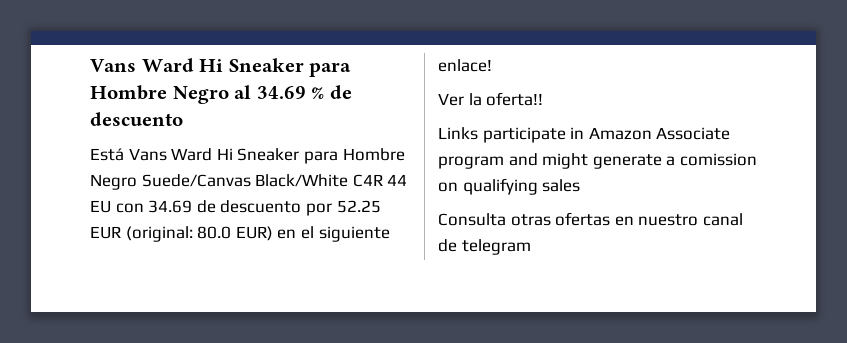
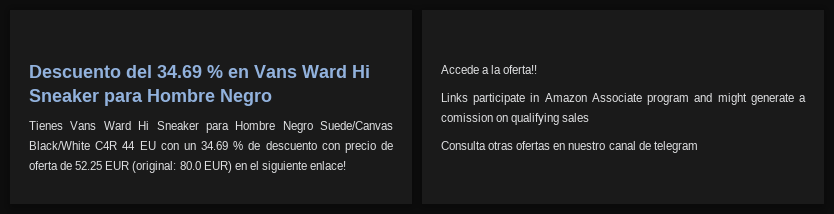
[90,58,352,77] [90,85,352,104] [90,112,183,126] [90,148,124,161] Vans Ward Hi Sneaker para Hombre Negro al 34.69 % de descuento // Está -> [29,65,370,78] [29,89,272,106] [29,121,63,130] Descuento del 34.69 % en Vans Ward Hi Sneaker para Hombre Negro // Tienes
[148,200,332,216] 34.69 de descuento por -> [183,141,394,153] [29,161,73,170] un 34.69 % de descuento con precio de oferta de
[438,93,464,106] Ver -> [441,65,490,74] Accede a

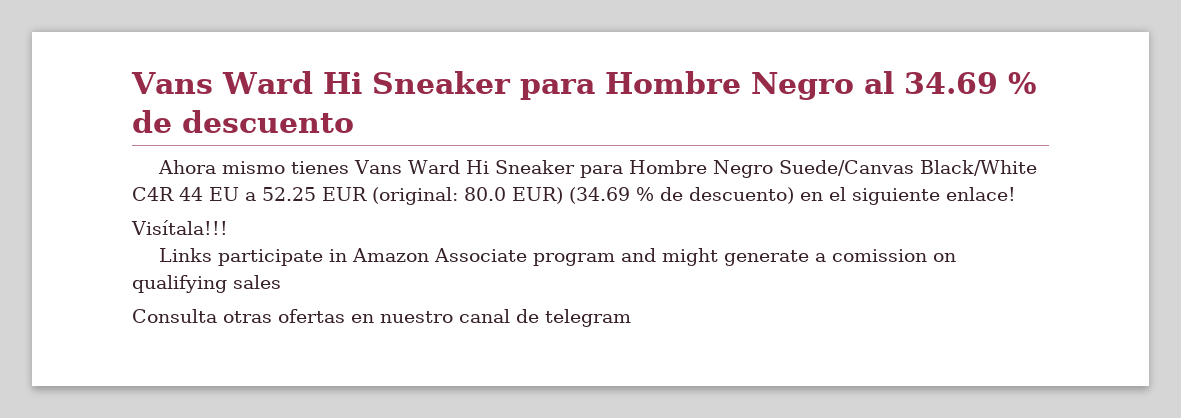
[29,65,370,78] [29,89,272,106] [29,121,63,130] Descuento del 34.69 % en Vans Ward Hi Sneaker para Hombre Negro // Tienes -> [131,71,1037,100] [132,110,354,133] [158,160,350,174] Vans Ward Hi Sneaker para Hombre Negro al 34.69 % de descuento // Ahora mismo tienes
[160,141,394,153] [29,161,73,170] con un 34.69 % de descuento con precio de oferta de -> [245,192,256,201] a
(232, 167) none -> [569,187,794,204] (34.69 % de descuento)
[441,65,538,74] Accede a la oferta!! -> [131,220,228,235] Visítala!!!

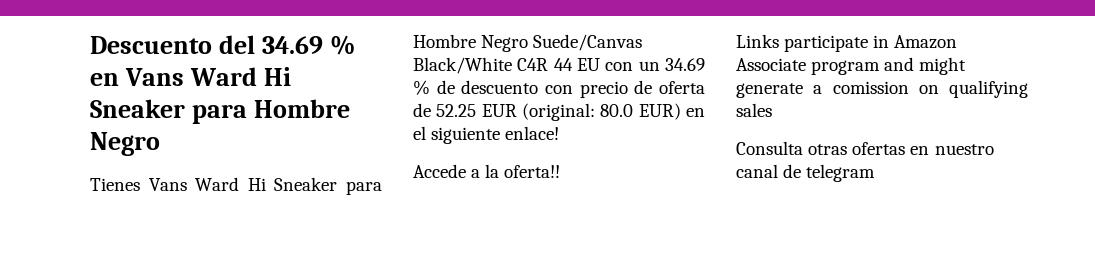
[131,71,1037,100] [132,110,354,133] [158,160,350,174] Vans Ward Hi Sneaker para Hombre Negro al 34.69 % de descuento // Ahora mismo tienes -> [90,35,356,55] [90,67,292,86] [90,99,351,124] [90,132,160,156] [90,178,140,191] Descuento del 34.69 % en Vans Ward Hi Sneaker para Hombre Negro // Tienes
[245,192,256,201] a -> [605,58,705,71] [413,80,705,98] [413,103,431,117] con un 34.69 % de descuento con precio de oferta de
[569,187,794,204] (34.69 % de descuento) -> (681, 111) none
[131,220,228,235] Visítala!!! -> [413,164,561,178] Accede a la oferta!!

